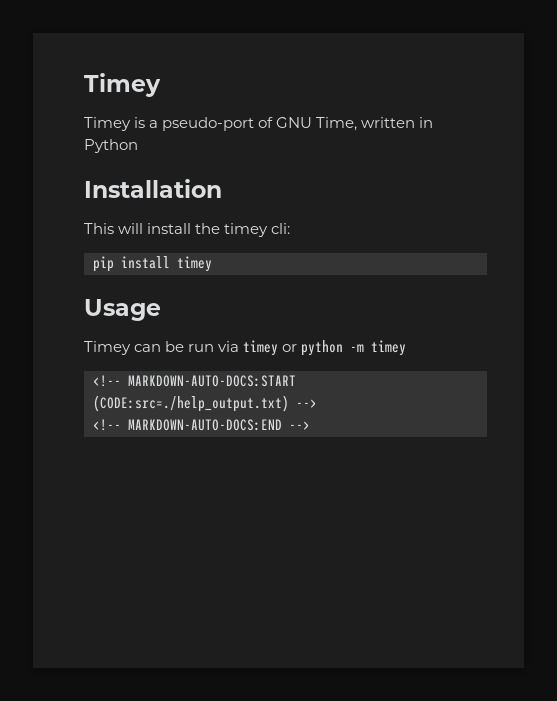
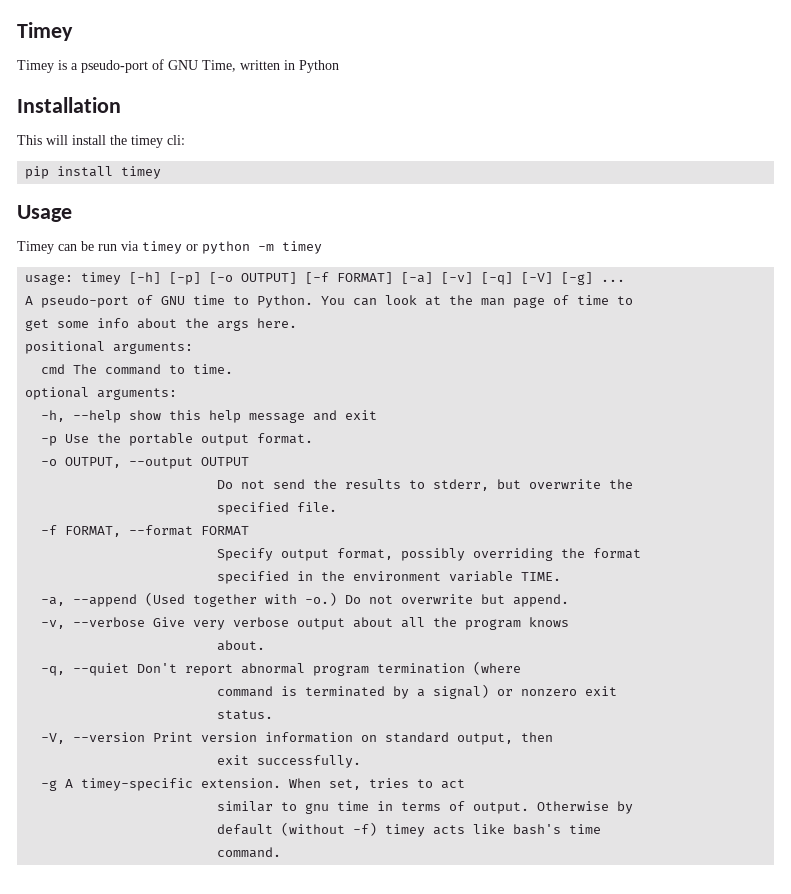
[93,375,296,387] [93,395,317,412] [93,419,310,431] <!-- MARKDOWN-AUTO-DOCS:START (CODE:src=./help_output.txt) --> // <!-- MARKDOWN-AUTO-DOCS:END --> -> [25,272,626,285] [25,295,634,308] [25,318,298,331] [25,341,194,354] [41,364,234,375] [25,387,178,400] [41,410,378,423] [41,433,314,446] [41,457,250,469] [217,479,634,491] [217,502,338,515] [41,525,250,537] [217,548,642,561] [217,571,562,584] [41,592,570,607] [41,617,570,630] [217,640,266,651] [41,661,522,676] [217,684,618,699] [217,710,274,720] [41,732,554,745] [217,755,362,768] [41,778,466,791] [217,801,634,814] [217,822,602,837] [217,847,282,858] usage: timey [-h] [-p] [-o OUTPUT] [-f FORMAT] [-a] [-v] [-q] [-V] [-g] ... // A pseudo-port of GNU time to Python. You can look at the man page of time to // get some info about the args here. // positional arguments: // cmd The command to time. // optional arguments: // -h, --help show this help message and exit // -p Use the portable output format. // -o OUTPUT, --output OUTPUT // Do not send the results to stderr, but overwrite the // specified file. // -f FORMAT, --format FORMAT // Specify output format, possibly overriding the format // specified in the environment variable TIME. // -a, --append (Used together with -o.) Do not overwrite but append. // -v, --verbose Give very verbose output about all the program knows // about. // -q, --quiet Don't report abnormal program termination (where // command is terminated by a signal) or nonzero exit // status. // -V, --version Print version information on standard output, then // exit successfully. // -g A timey-specific extension. When set, tries to act // similar to gnu time in terms of output. Otherwise by // default (without -f) timey acts like bash's time // command.

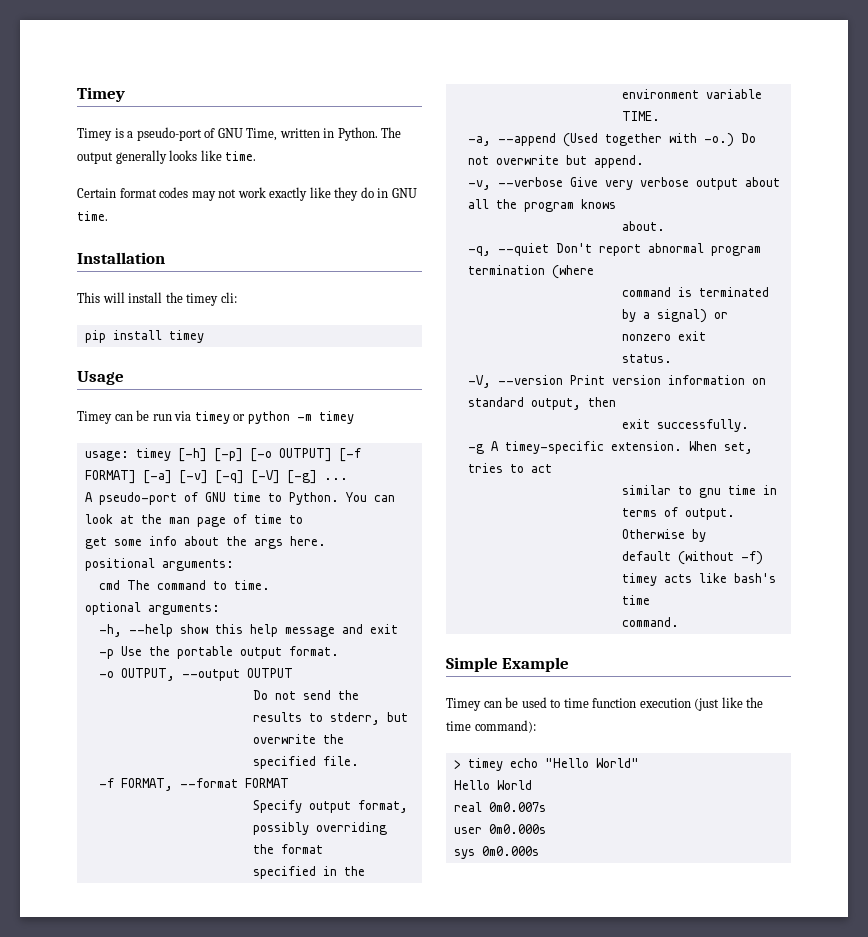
[299,60,339,73] Python -> [337,127,402,141] [77,150,257,164] [77,187,417,201] [77,211,108,221] Python. The output generally looks like time. // Certain format codes may not work exactly like they do in GNU time.
(282, 852) none -> [446,657,570,672] [446,697,764,711] [446,720,536,733] [453,758,639,771] [453,780,532,790] [453,802,546,812] [453,824,546,834] [453,846,539,859] // Simple Example // Timey can be used to time function execution (just like the time command): // > timey echo "Hello World" // Hello World // real 0m0.007s // user 0m0.000s // sys 0m0.000s

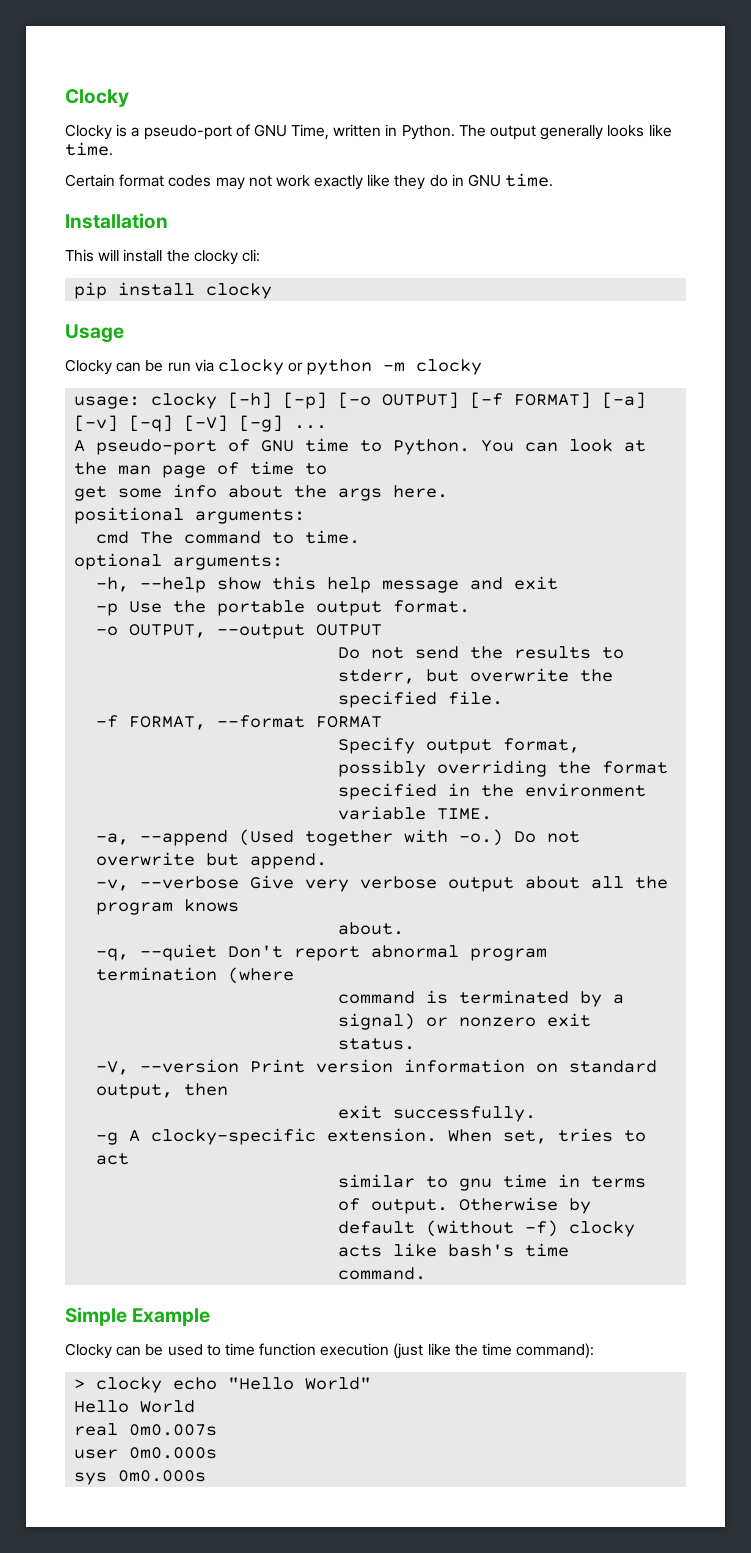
[77,87,125,102] [77,128,112,141] Timey // Timey -> [65,89,129,107] [65,124,112,140] Clocky // Clocky
[186,293,219,306] timey -> [193,250,238,265] clocky
[168,330,204,343] timey -> [206,283,273,299] clocky
[77,411,112,424] Timey -> [65,359,112,375] Clocky
[194,411,230,424] timey -> [217,359,284,375] clocky
[318,411,354,424] timey -> [416,359,483,375] clocky
[135,448,171,461] timey -> [151,393,218,409] clocky
[504,441,604,454] timey-specific -> [151,1128,317,1145] clocky-specific
[621,573,657,586] timey -> [569,1221,636,1237] clocky
[446,698,481,711] Timey -> [65,1343,112,1359] Clocky
[467,758,503,771] timey -> [96,1377,163,1393] clocky

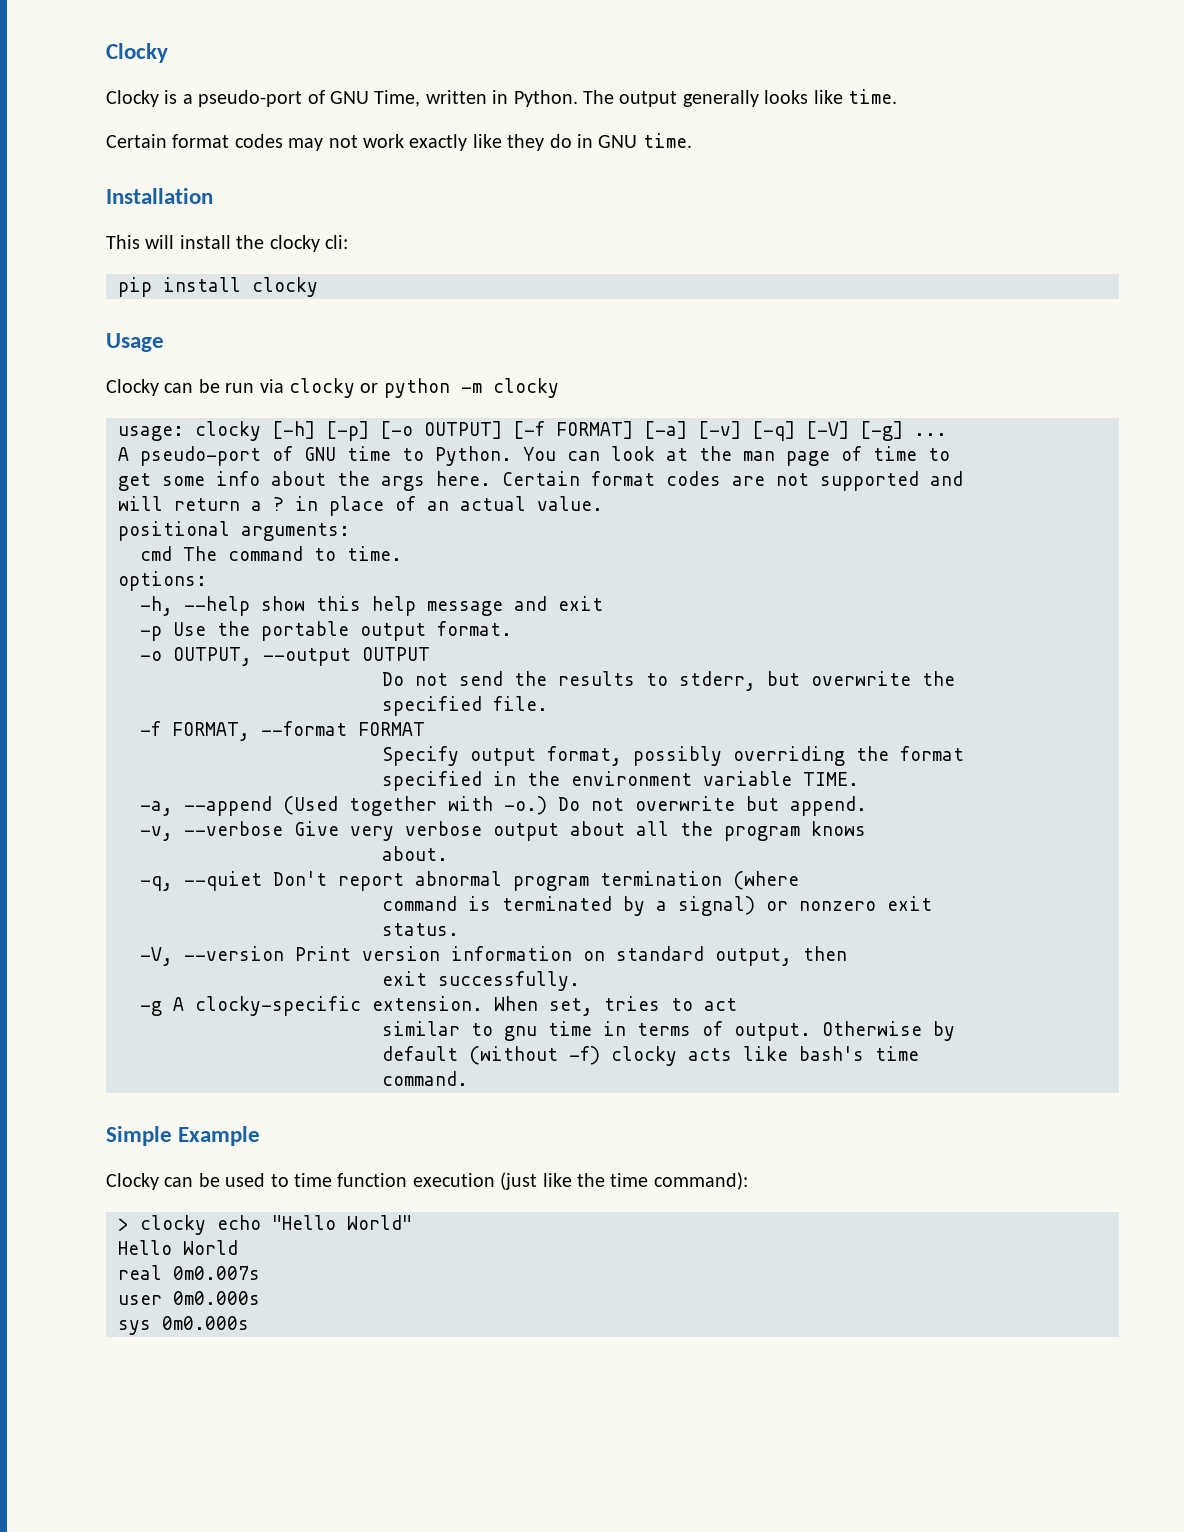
(449, 491) none -> [502,471,963,491] [118,496,603,516] Certain format codes are not supported and // will return a ? in place of an actual value.
[74,553,284,570] optional arguments: -> [118,571,207,591] options:

